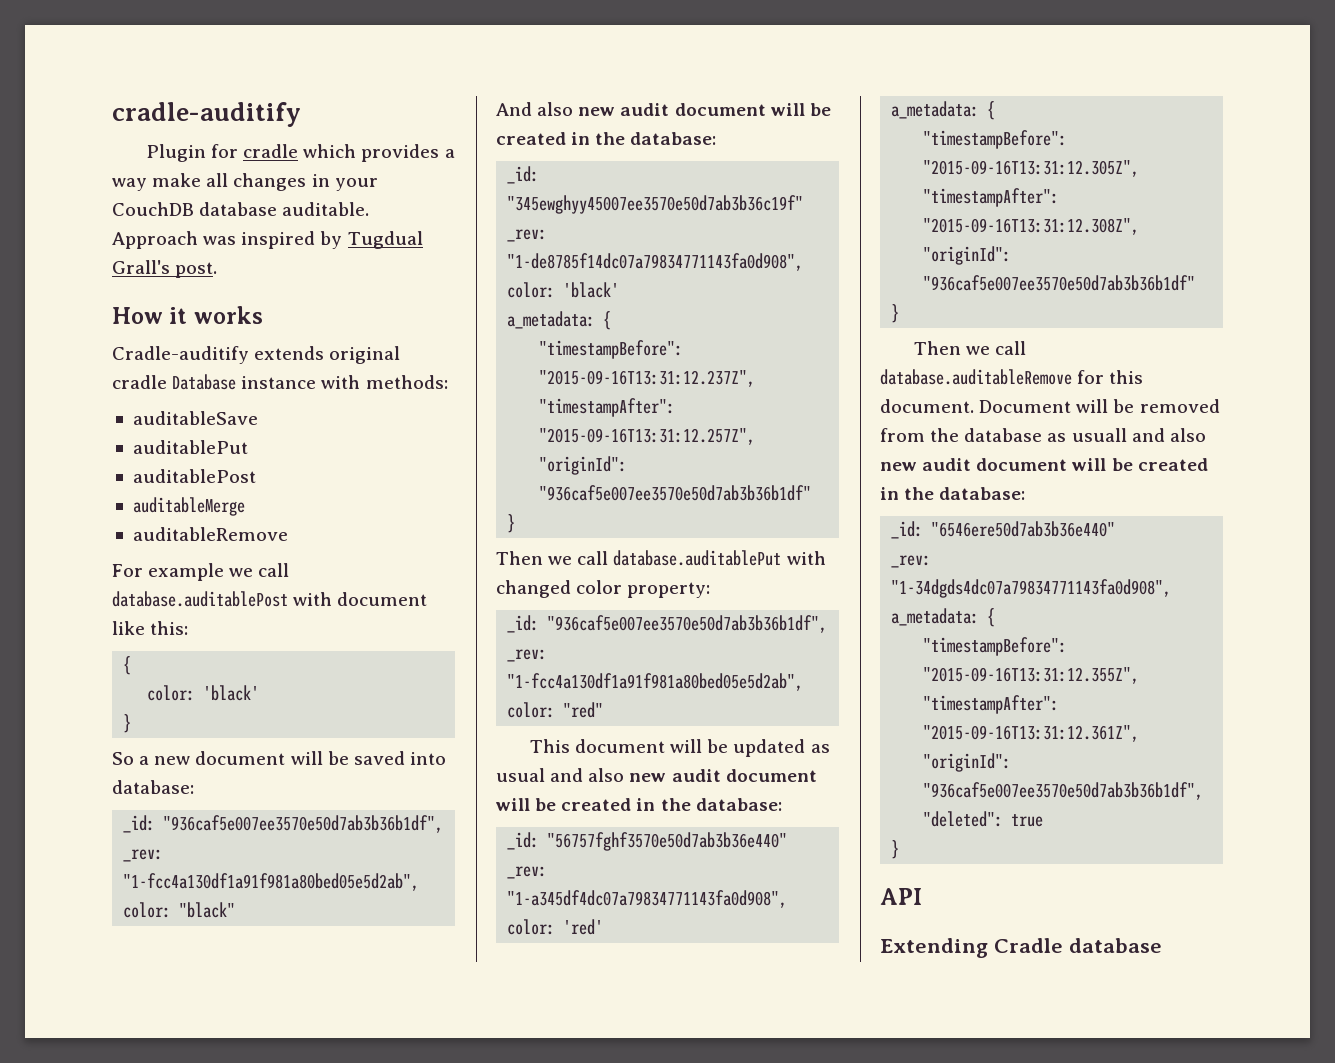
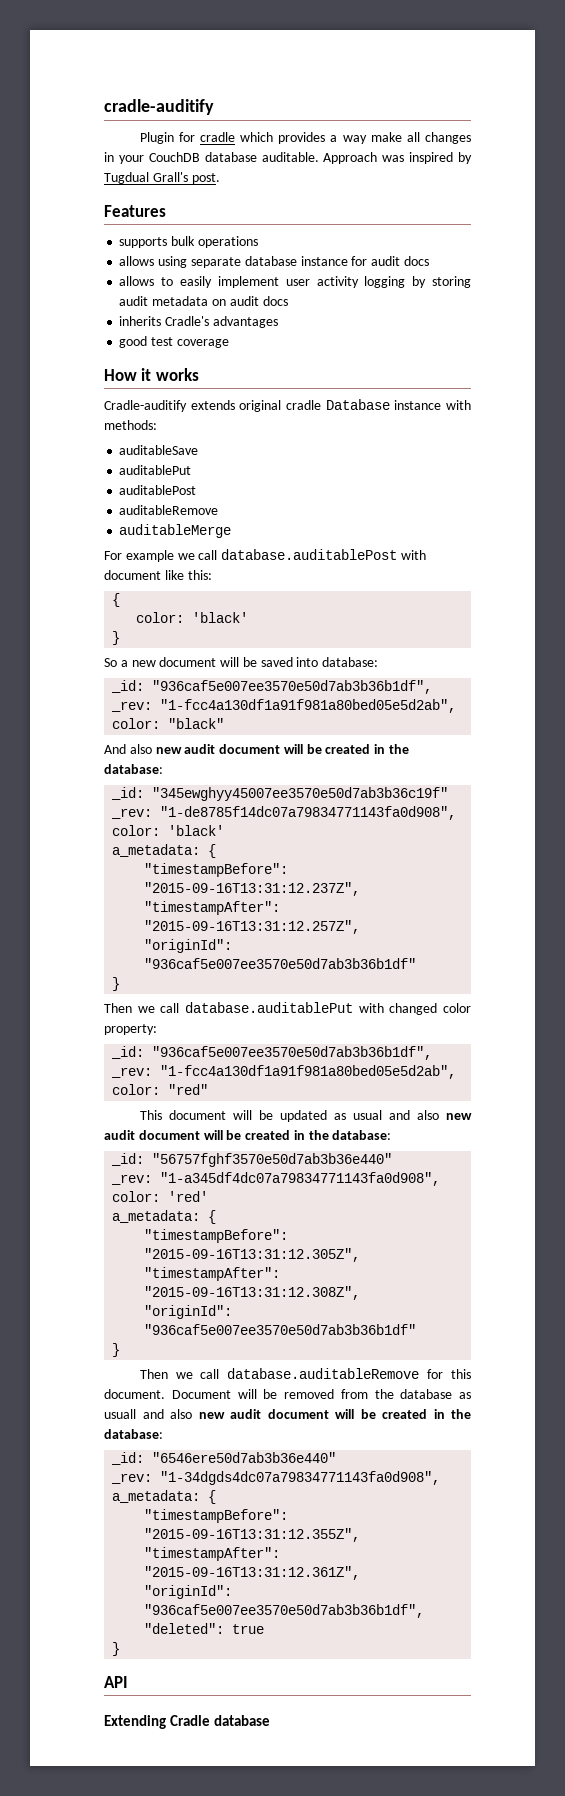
(218, 270) none -> [104,205,166,217] [119,236,258,248] [119,256,429,268] [119,276,471,288] [119,296,288,306] [119,316,278,328] [119,336,229,348] // Features // supports bulk operations // allows using separate database instance for audit docs // allows to easily implement user activity logging by storing audit metadata on audit docs // inherits Cradle's advantages // good test coverage
(256, 476) none -> [119,505,219,515] // auditableRemove
[132,527,288,541] // auditableRemove -> (232, 531) none

